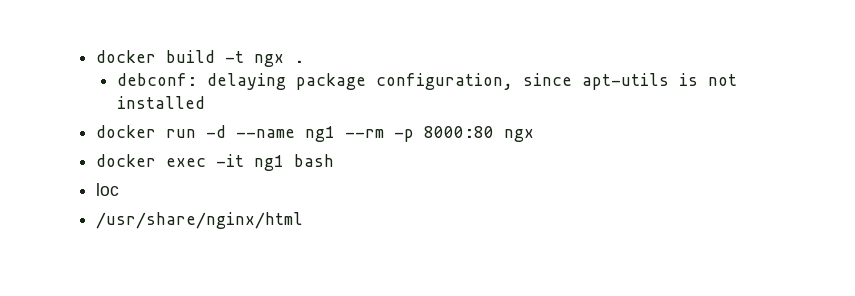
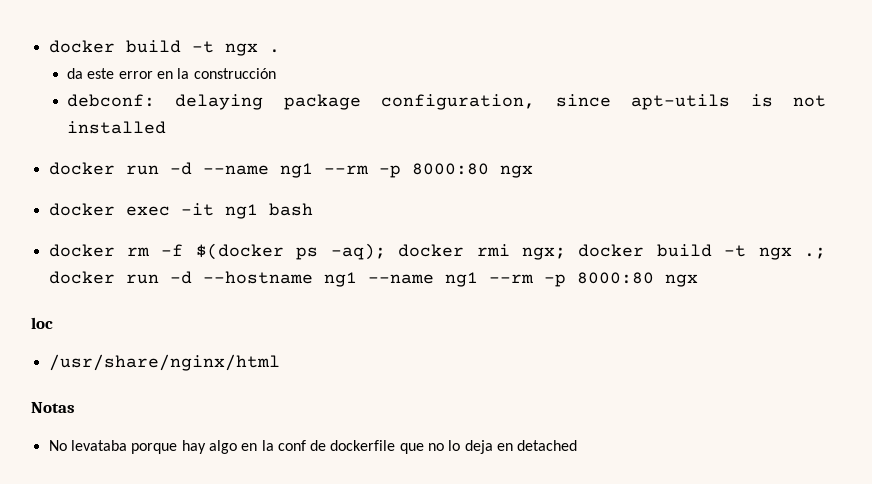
(305, 61) none -> [67,68,276,79] // da este error en la construcción
[96,183,120,196] [96,212,304,229] loc // /usr/share/nginx/html -> [48,243,826,260] [48,271,698,287] [31,317,53,329] [48,354,280,371] [31,402,75,413] [48,440,578,454] docker rm -f $(docker ps -aq); docker rmi ngx; docker build -t ngx .; docker run -d --hostname ng1 --name ng1 --rm -p 8000:80 ngx // loc // /usr/share/nginx/html // Notas // No levataba porque hay algo en la conf de dockerfile que no lo deja en detached

